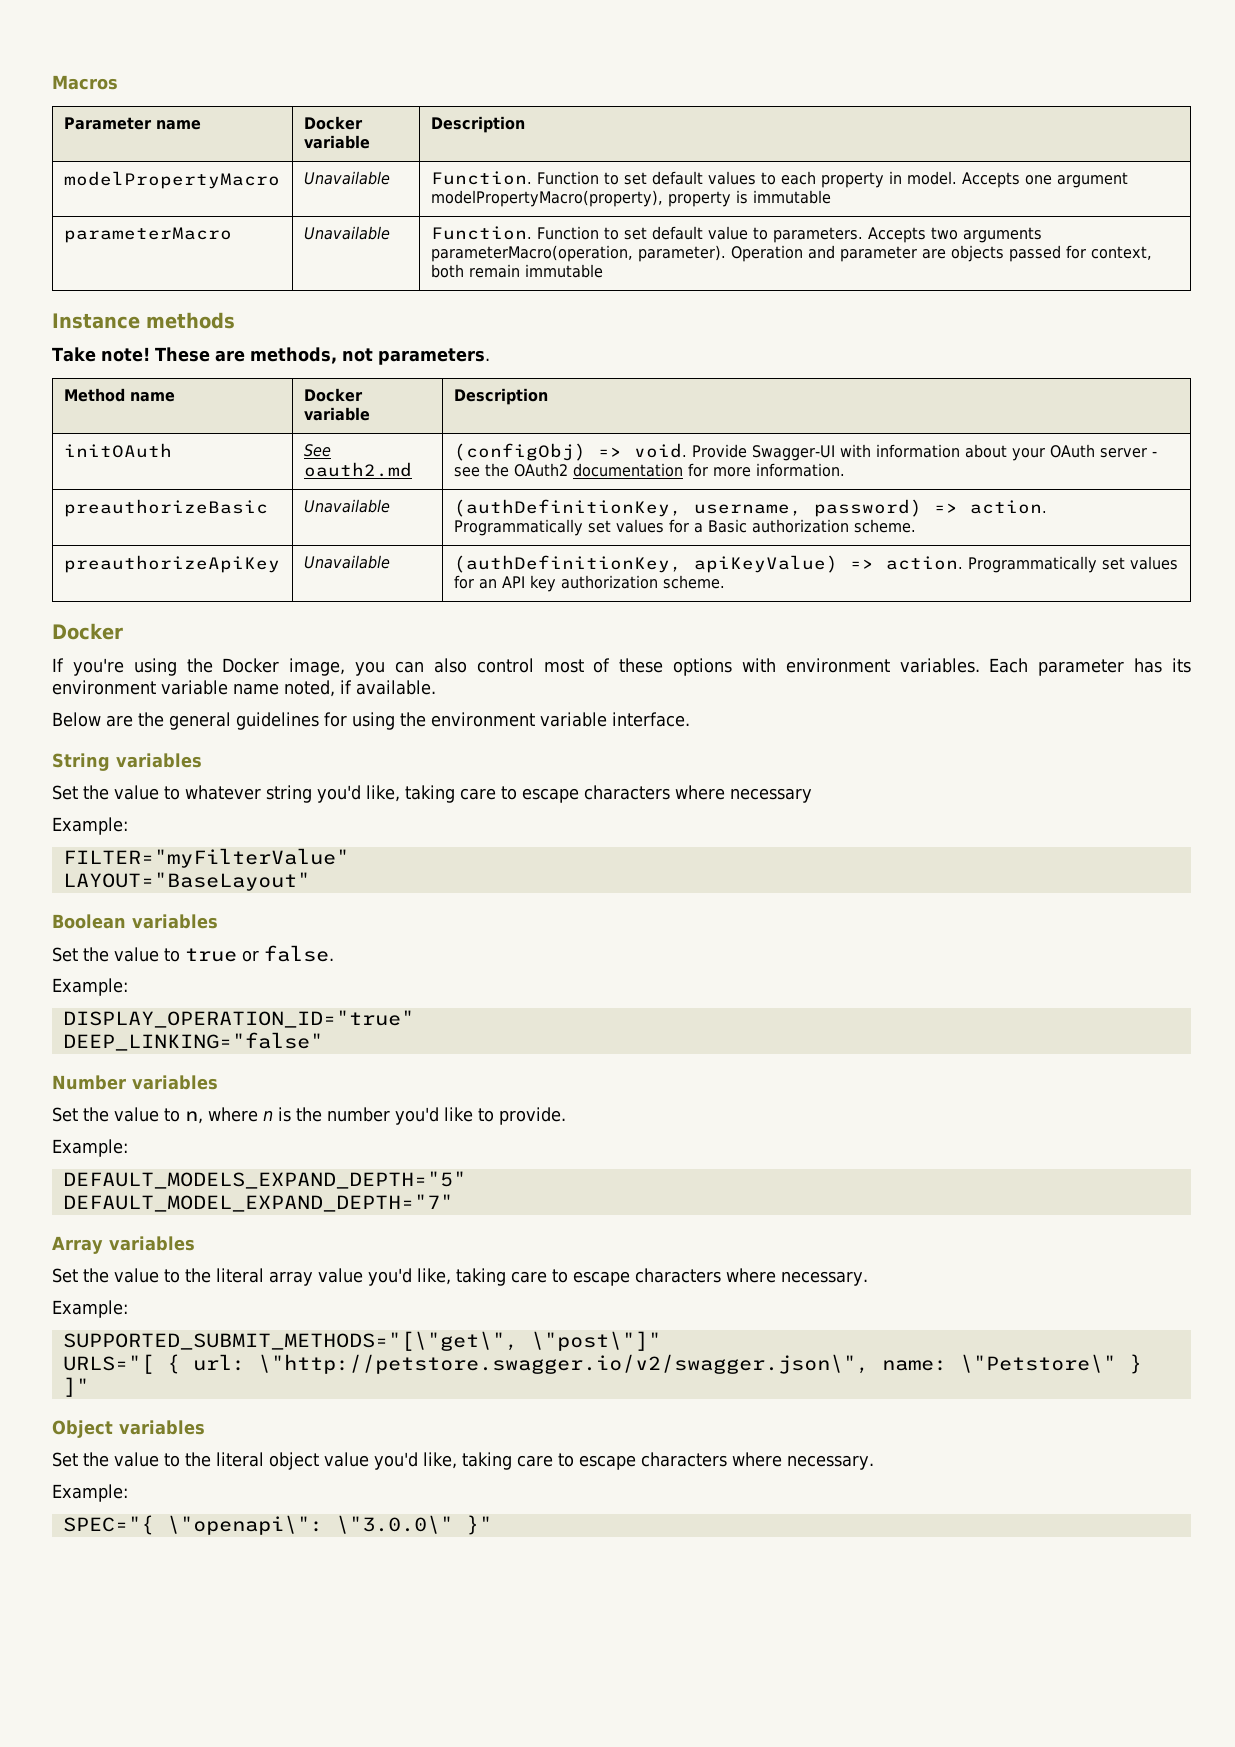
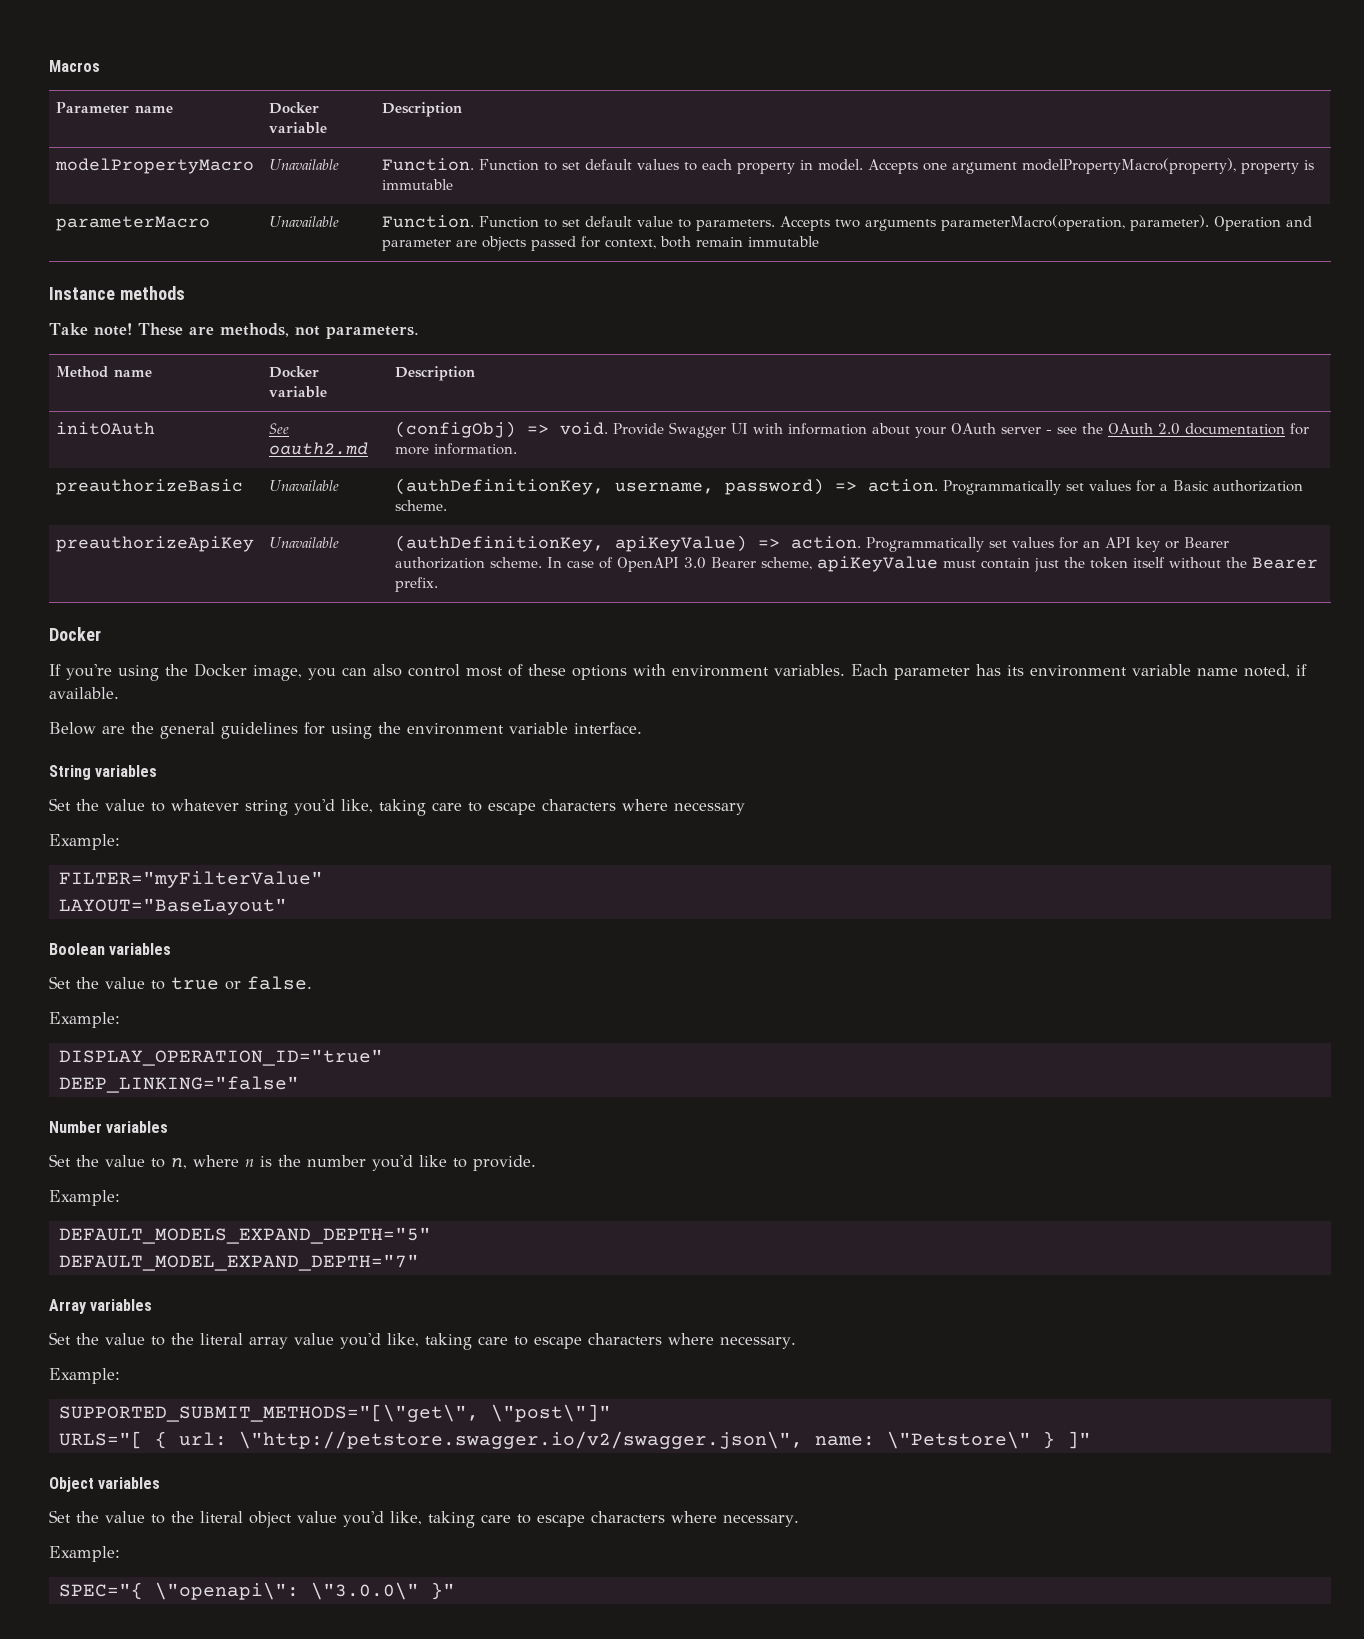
[751,445,835,461] Swagger-UI -> [669,422,749,438] Swagger UI
[513,463,568,477] OAuth2 -> [1108,423,1181,435] OAuth 2.0
[560,575,725,589] authorization scheme. -> [1165,537,1230,549] [395,556,1319,572] [395,577,439,592] or Bearer authorization scheme. In case of OpenAPI 3.0 Bearer scheme, apiKeyValue must contain just the token itself without the Bearer prefix.

